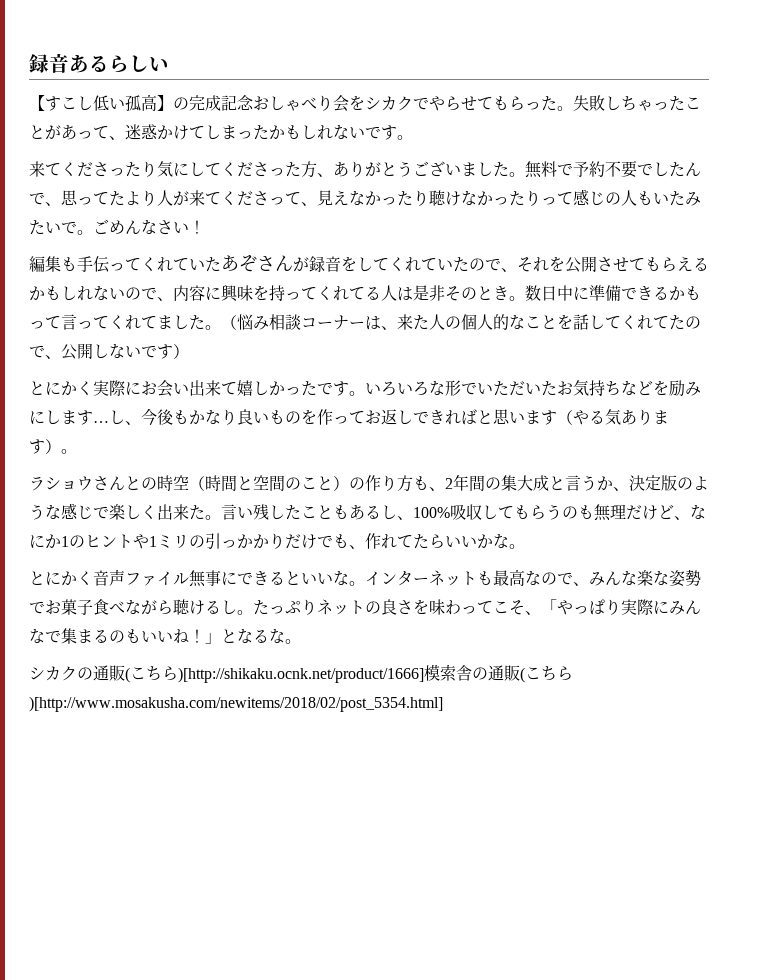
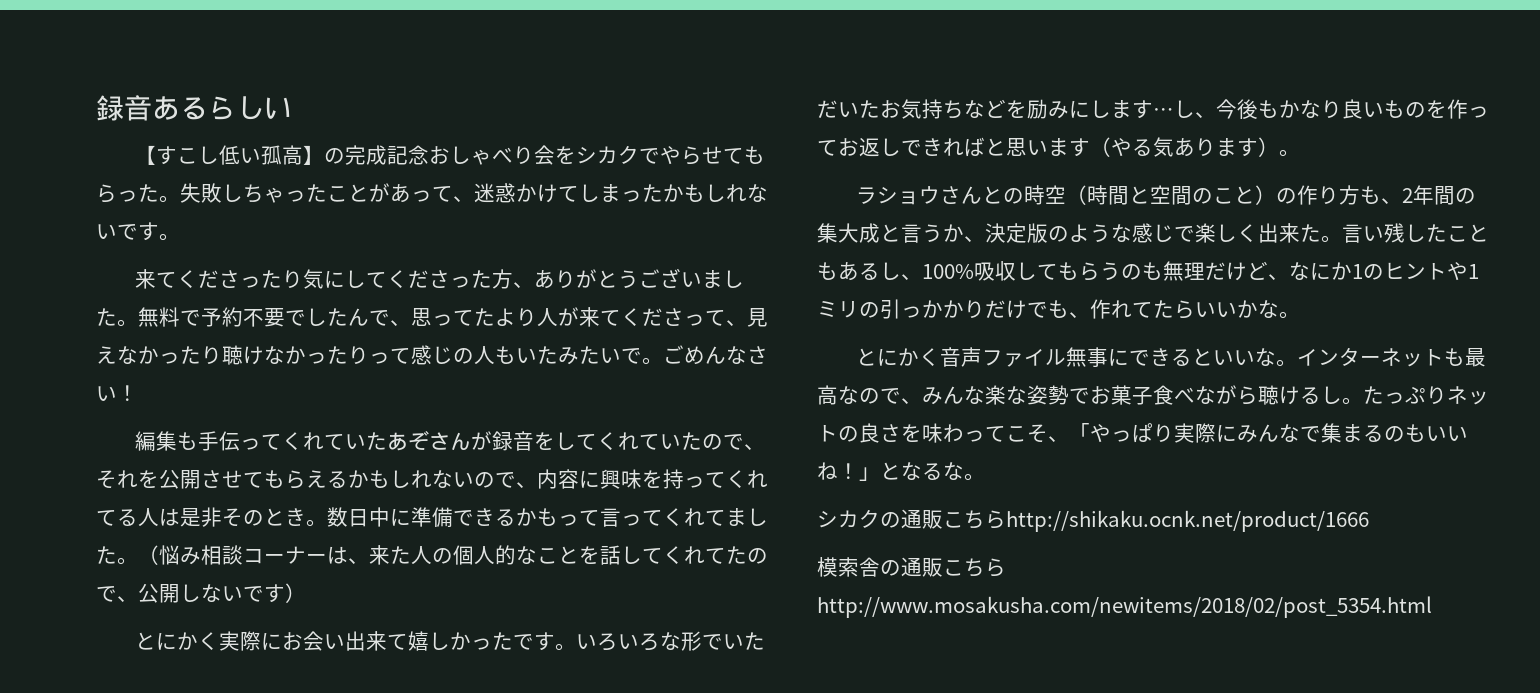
[125,664,573,683] [29,696,443,712] (こちら)[http://shikaku.ocnk.net/product/1666]模索舎の通販(こちら)[http://www.mosakusha.com/newitems/2018/02/post_5354.html] -> [943,510,1369,532] [817,557,1006,577] [817,596,1432,618] こちらhttp://shikaku.ocnk.net/product/1666 // 模索舎の通販こちらhttp://www.mosakusha.com/newitems/2018/02/post_5354.html

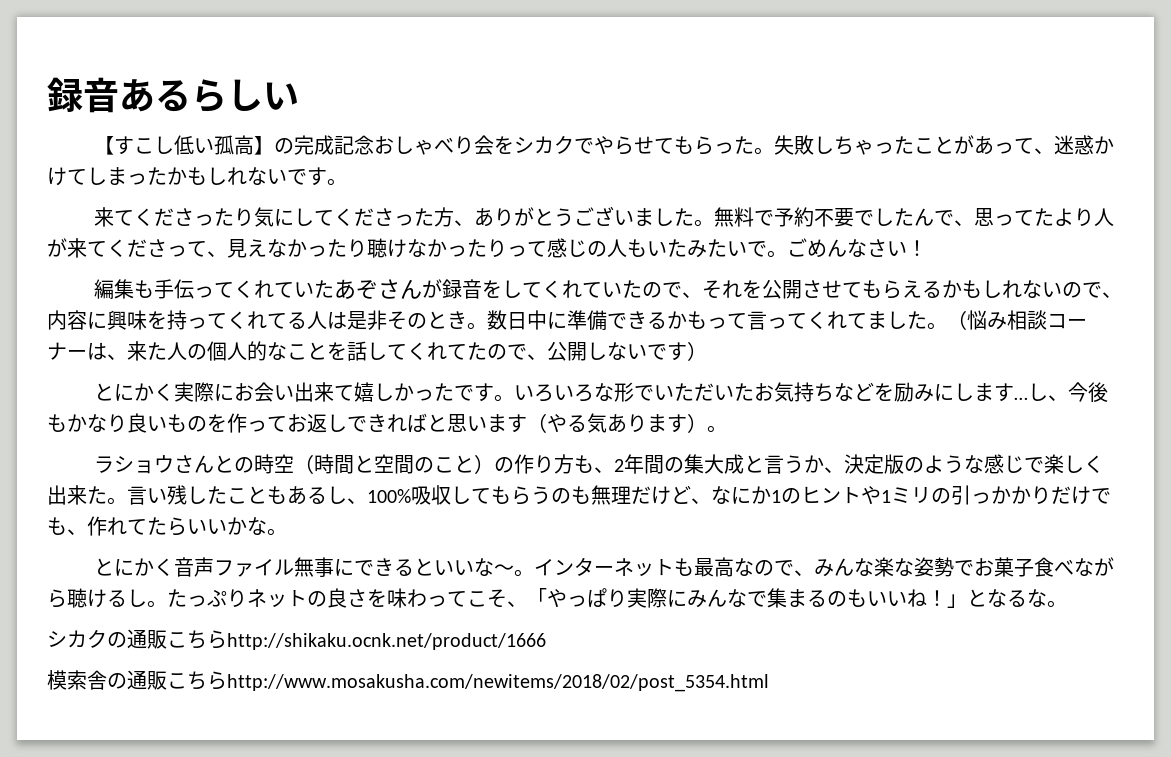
(1276, 357) none -> [494,564,515,575] 〜

